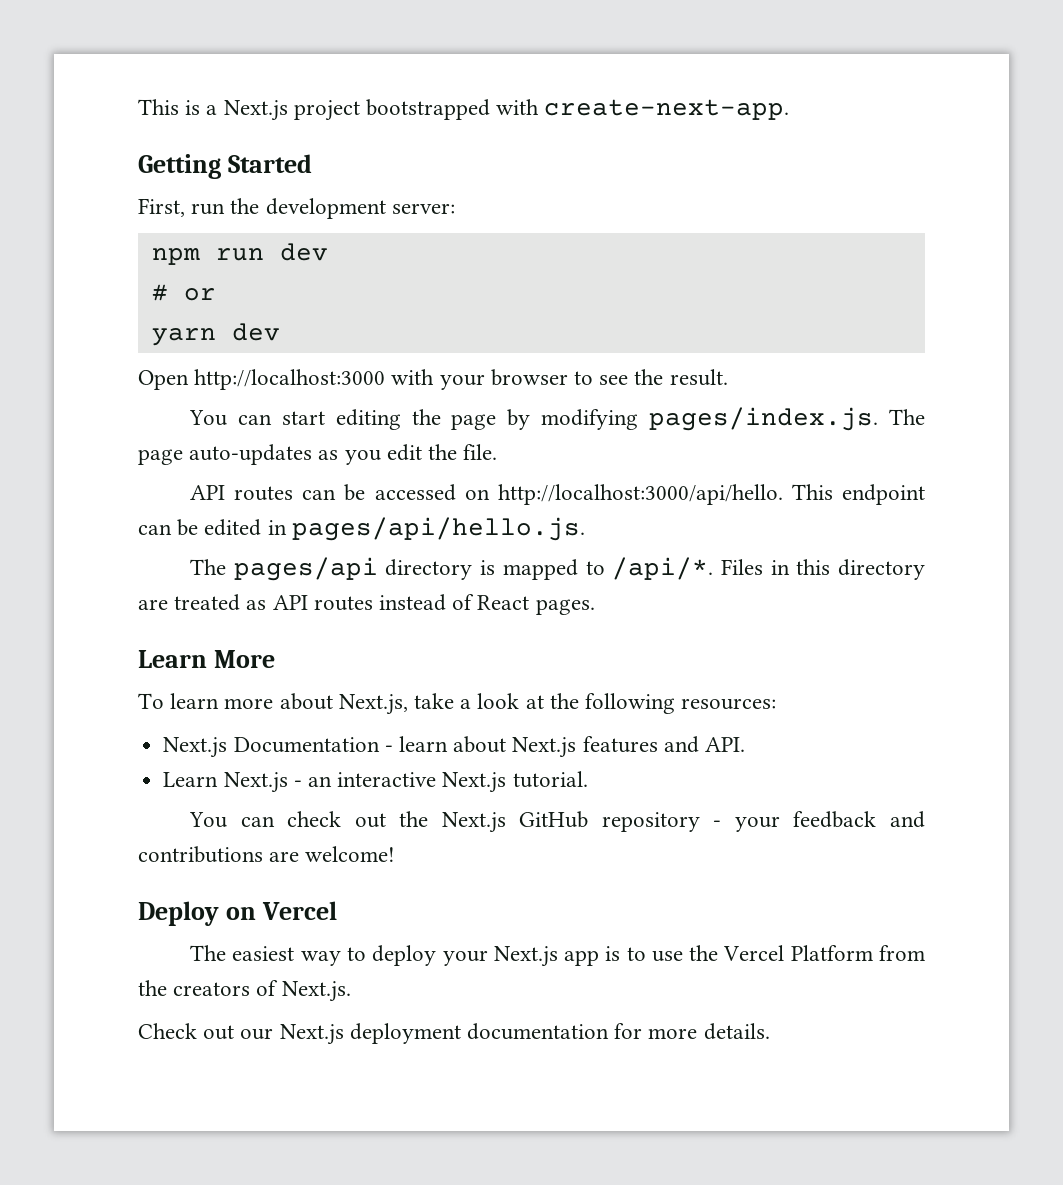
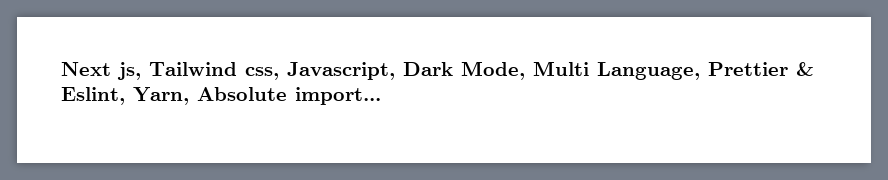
[138,99,790,121] [138,154,312,179] [138,198,455,219] [151,243,328,265] [151,284,216,301] [151,323,280,346] [138,369,728,390] [189,407,926,431] [138,444,498,465] [190,484,925,505] [138,517,585,541] [190,557,925,581] [138,594,595,615] [138,650,275,668] [138,693,777,715] [163,736,745,758] [163,771,588,793] [189,811,925,833] [138,846,396,863] [138,901,337,926] [190,945,926,967] [138,980,351,1002] [138,1023,770,1045] This is a Next.js project bootstrapped with create-next-app. // Getting Started // First, run the development server: // npm run dev // # or // yarn dev // Open http://localhost:3000 with your browser to see the result. // You can start editing the page by modifying pages/index.js. The page auto-updates as you edit the file. // API routes can be accessed on http://localhost:3000/api/hello. This endpoint can be edited in pages/api/hello.js. // The pages/api directory is mapped to /api/*. Files in this directory are treated as API routes instead of React pages. // Learn More // To learn more about Next.js, take a look at the following resources: // Next.js Documentation - learn about Next.js features and API. // Learn Next.js - an interactive Next.js tutorial. // You can check out the Next.js GitHub repository - your feedback and contributions are welcome! // Deploy on Vercel // The easiest way to deploy your Next.js app is to use the Vercel Platform from the creators of Next.js. // Check out our Next.js deployment documentation for more details. -> [61,61,814,80] [61,87,381,105] Next js, Tailwind css, Javascript, Dark Mode, Multi Language, Prettier & Eslint, Yarn, Absolute import...

